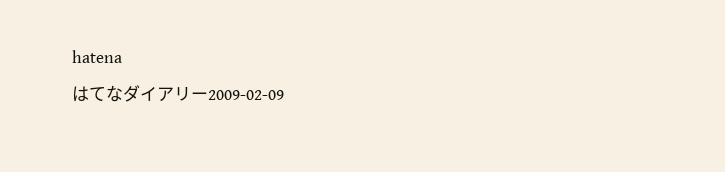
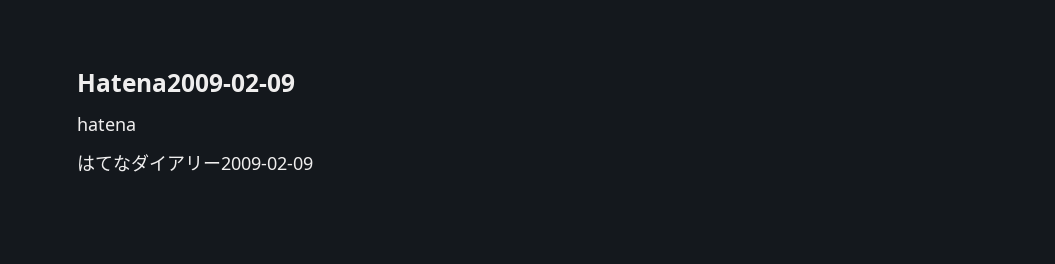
(72, 56) none -> [77,74,295,92] Hatena2009-02-09 //

